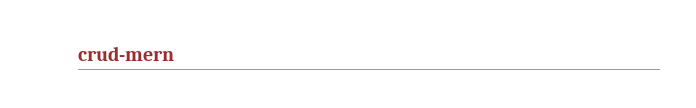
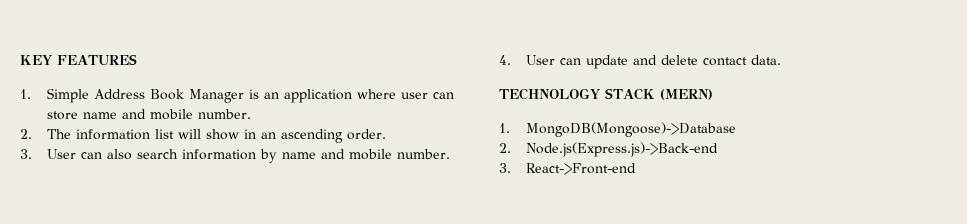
[78,46,174,61] crud-mern -> [20,54,137,65] [20,88,454,103] [46,109,251,120] [20,129,386,143] [20,149,450,163] [499,55,781,69] [499,88,713,100] [499,122,736,137] [499,142,718,157] [499,163,636,175] KEY FEATURES // 1. Simple Address Book Manager is an application where user can store name and mobile number. // 2. The information list will show in an ascending order. // 3. User can also search information by name and mobile number. // 4. User can update and delete contact data. // TECHNOLOGY STACK (MERN) // 1. MongoDB(Mongoose)->Database // 2. Node.js(Express.js)->Back-end // 3. React->Front-end

